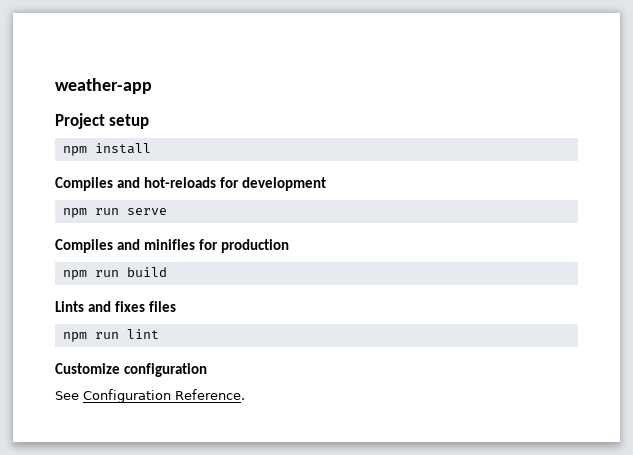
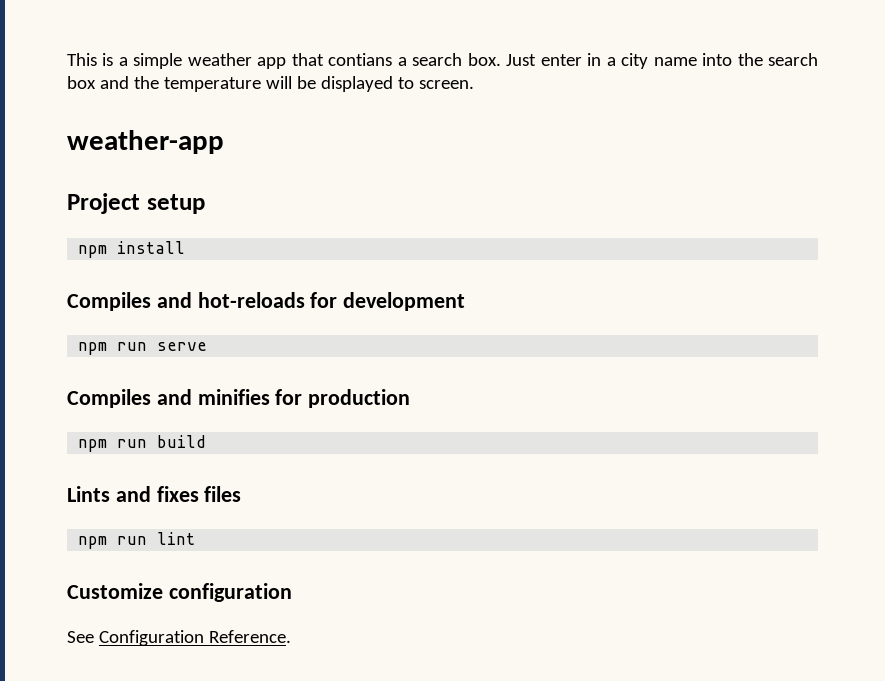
(55, 86) none -> [67,53,819,69] [67,76,474,92] This is a simple weather app that contians a search box. Just enter in a city name into the search box and the temperature will be displayed to screen. //

